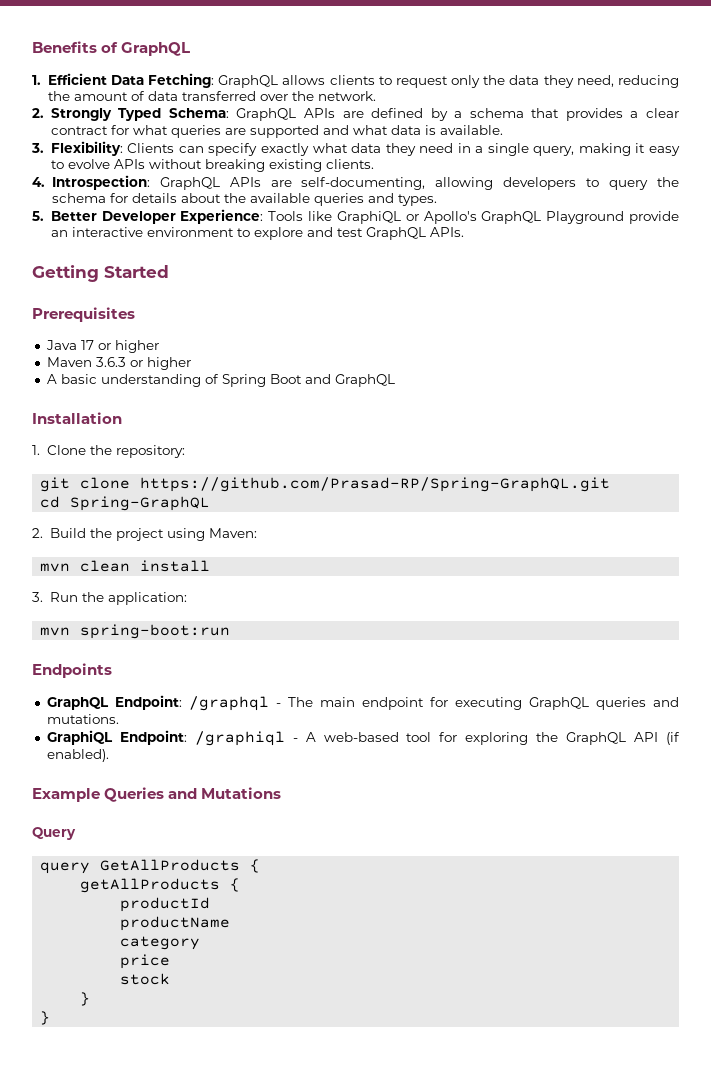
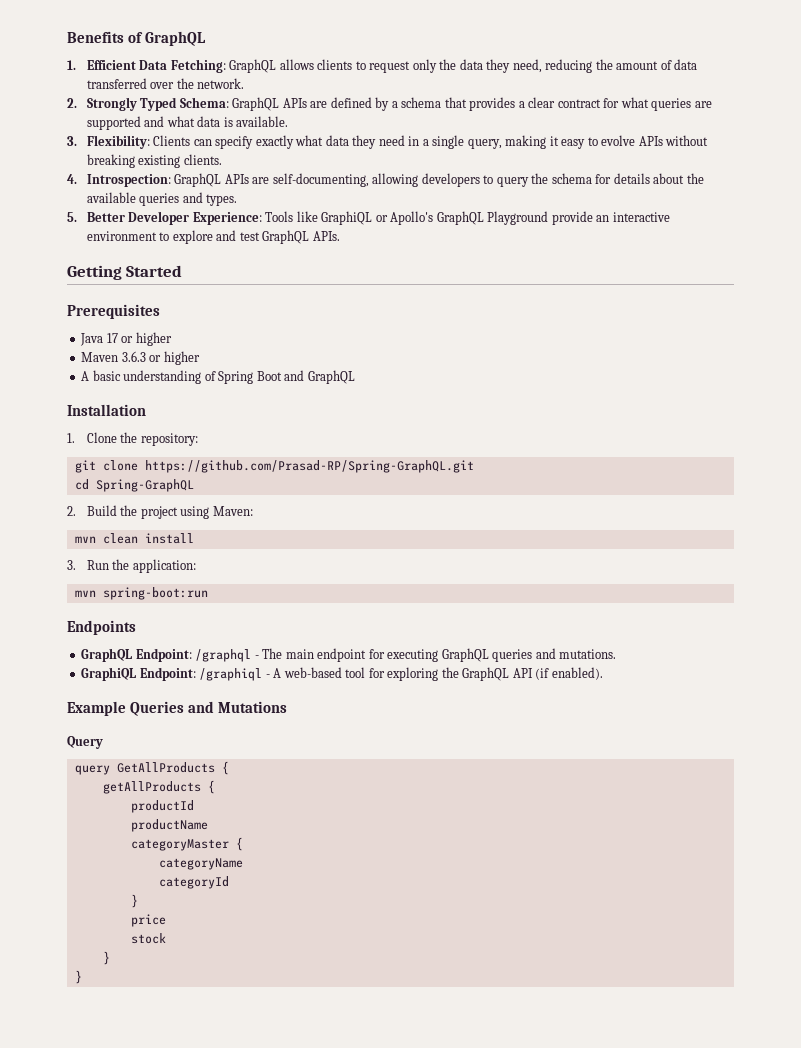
[120,936,201,950] category -> [130,837,243,851] [158,858,243,870] [158,876,229,889] [130,894,138,908] categoryMaster { // categoryName // categoryId // }

